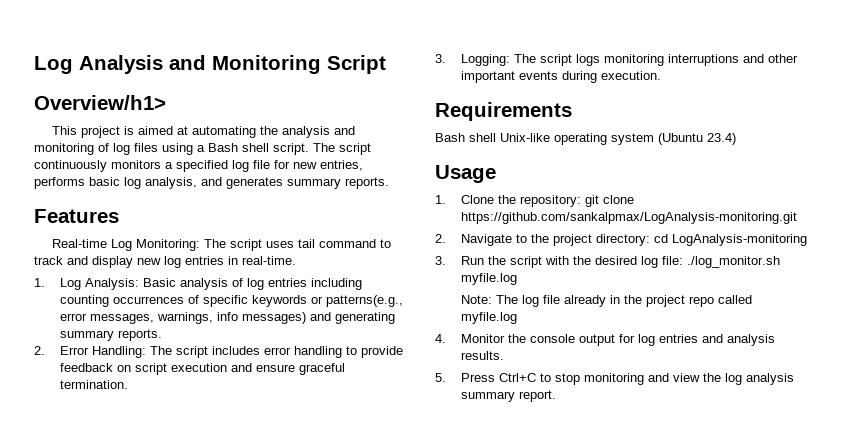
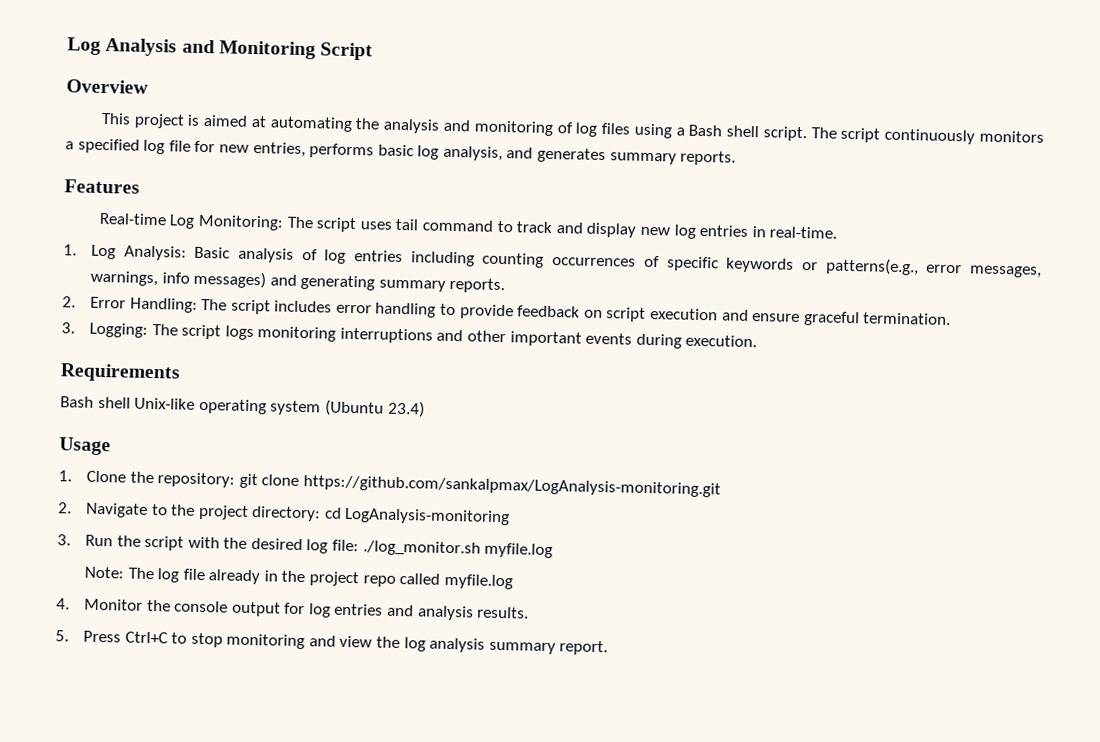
[34,95,166,110] Overview/h1> -> [66,79,148,94] Overview

